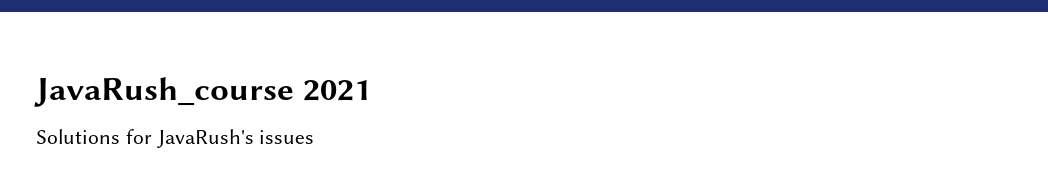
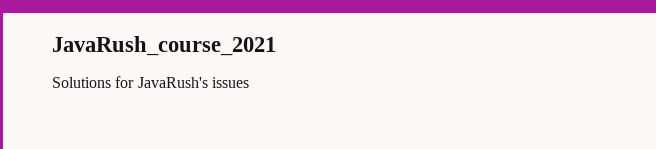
[34,77,372,107] JavaRush_course 2021 -> [52,36,276,56] JavaRush_course_2021

